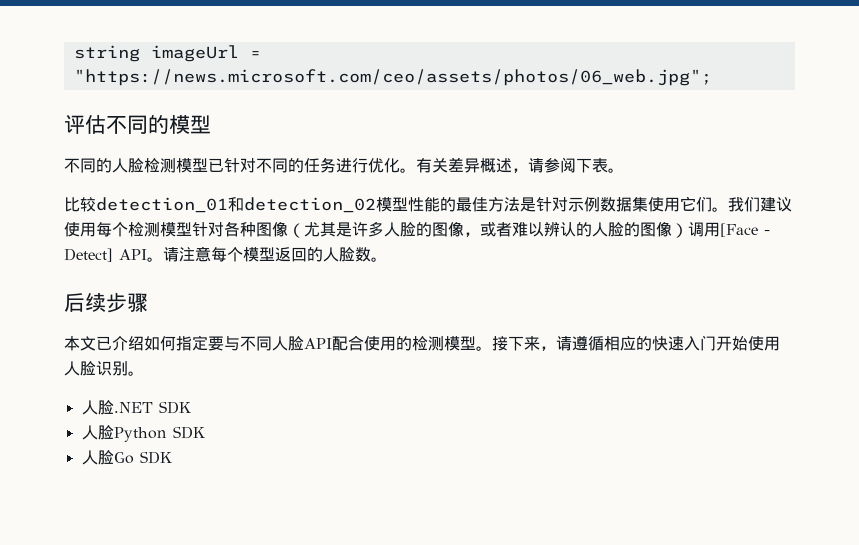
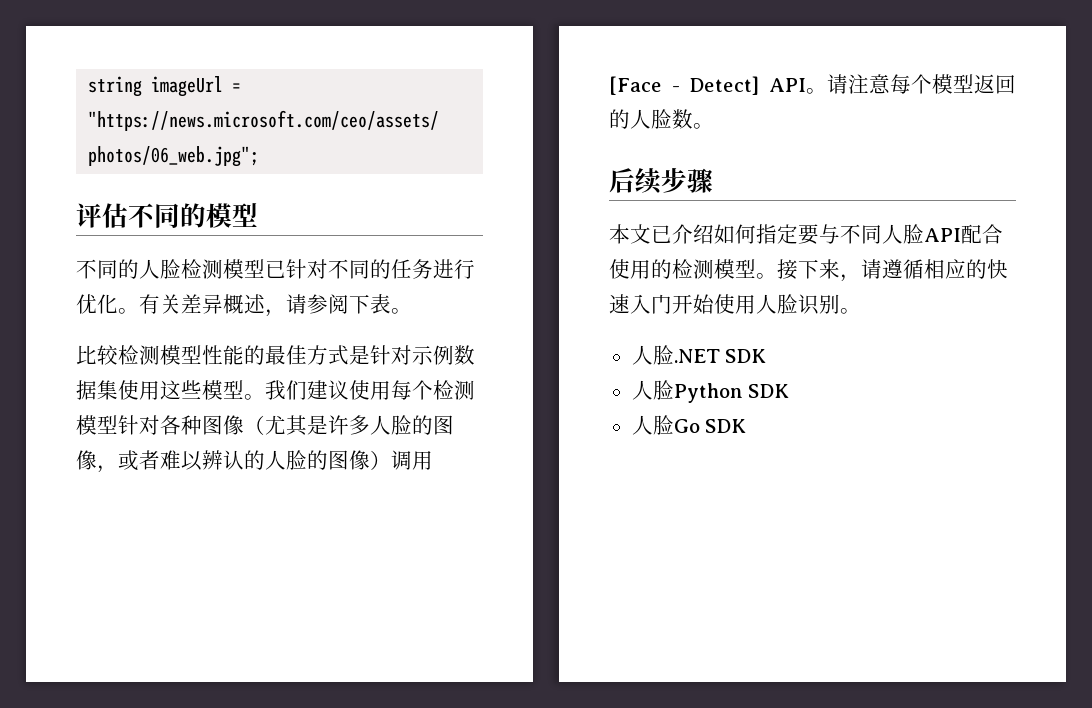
[96,197,376,213] detection_01和detection_02 -> [118,345,160,365] 检测
[504,197,520,212] 法 -> [328,345,349,365] 式
[680,196,712,212] 它们 -> [160,380,244,400] 这些模型

